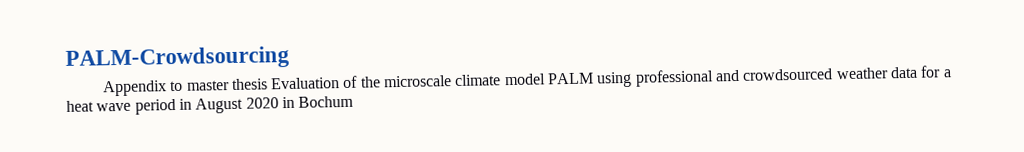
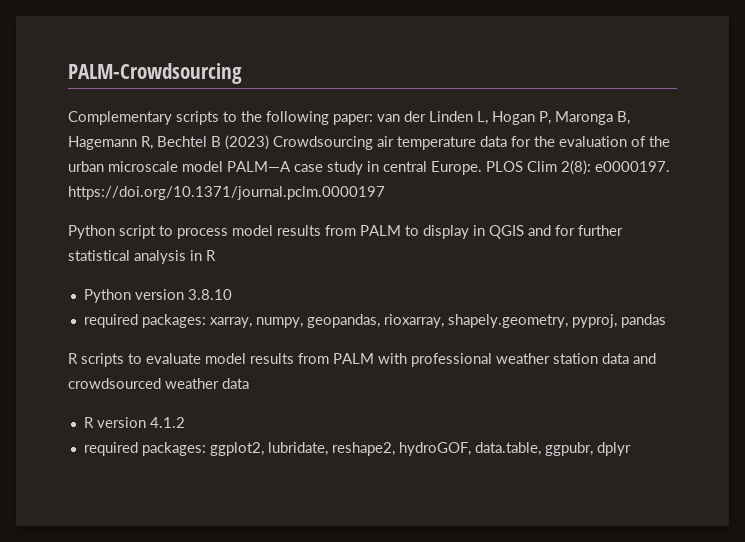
[102,65,952,97] [66,95,355,115] Appendix to master thesis Evaluation of the microscale climate model PALM using professional and crowdsourced weather data for a heat wave period in August 2020 in Bochum -> [68,111,630,125] [68,135,670,150] [68,160,670,175] [68,186,385,200] [68,225,623,239] [68,250,216,264] [83,289,232,303] [83,314,666,328] [68,353,656,367] [68,378,249,389] [83,417,185,428] [83,442,631,456] Complementary scripts to the following paper: van der Linden L, Hogan P, Maronga B, Hagemann R, Bechtel B (2023) Crowdsourcing air temperature data for the evaluation of the urban microscale model PALM—A case study in central Europe. PLOS Clim 2(8): e0000197. https://doi.org/10.1371/journal.pclm.0000197 // Python script to process model results from PALM to display in QGIS and for further statistical analysis in R // Python version 3.8.10 // required packages: xarray, numpy, geopandas, rioxarray, shapely.geometry, pyproj, pandas // R scripts to evaluate model results from PALM with professional weather station data and crowdsourced weather data // R version 4.1.2 // required packages: ggplot2, lubridate, reshape2, hydroGOF, data.table, ggpubr, dplyr

